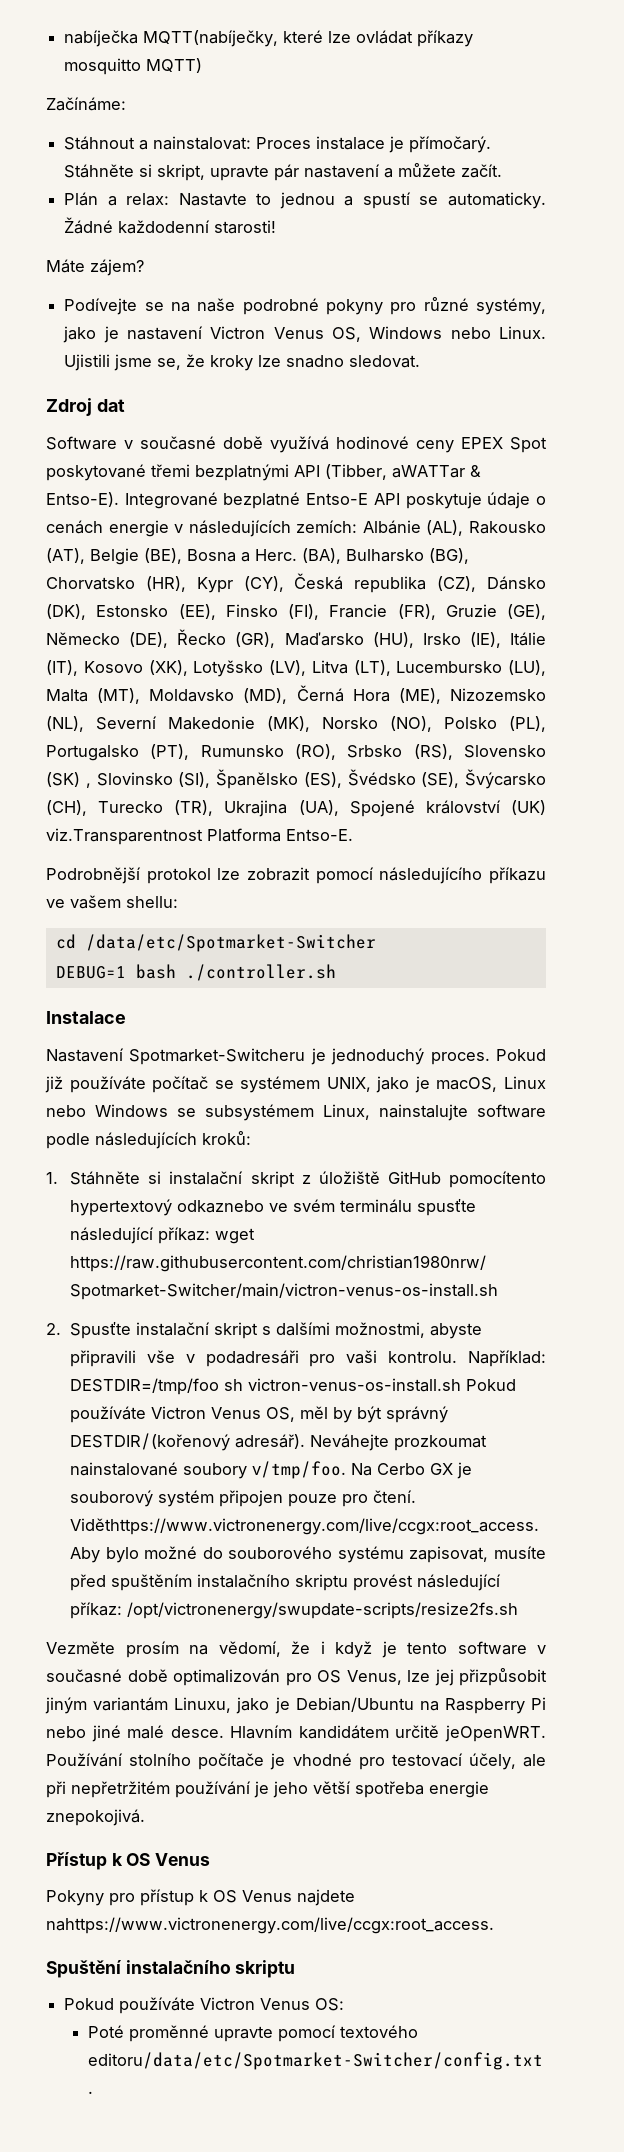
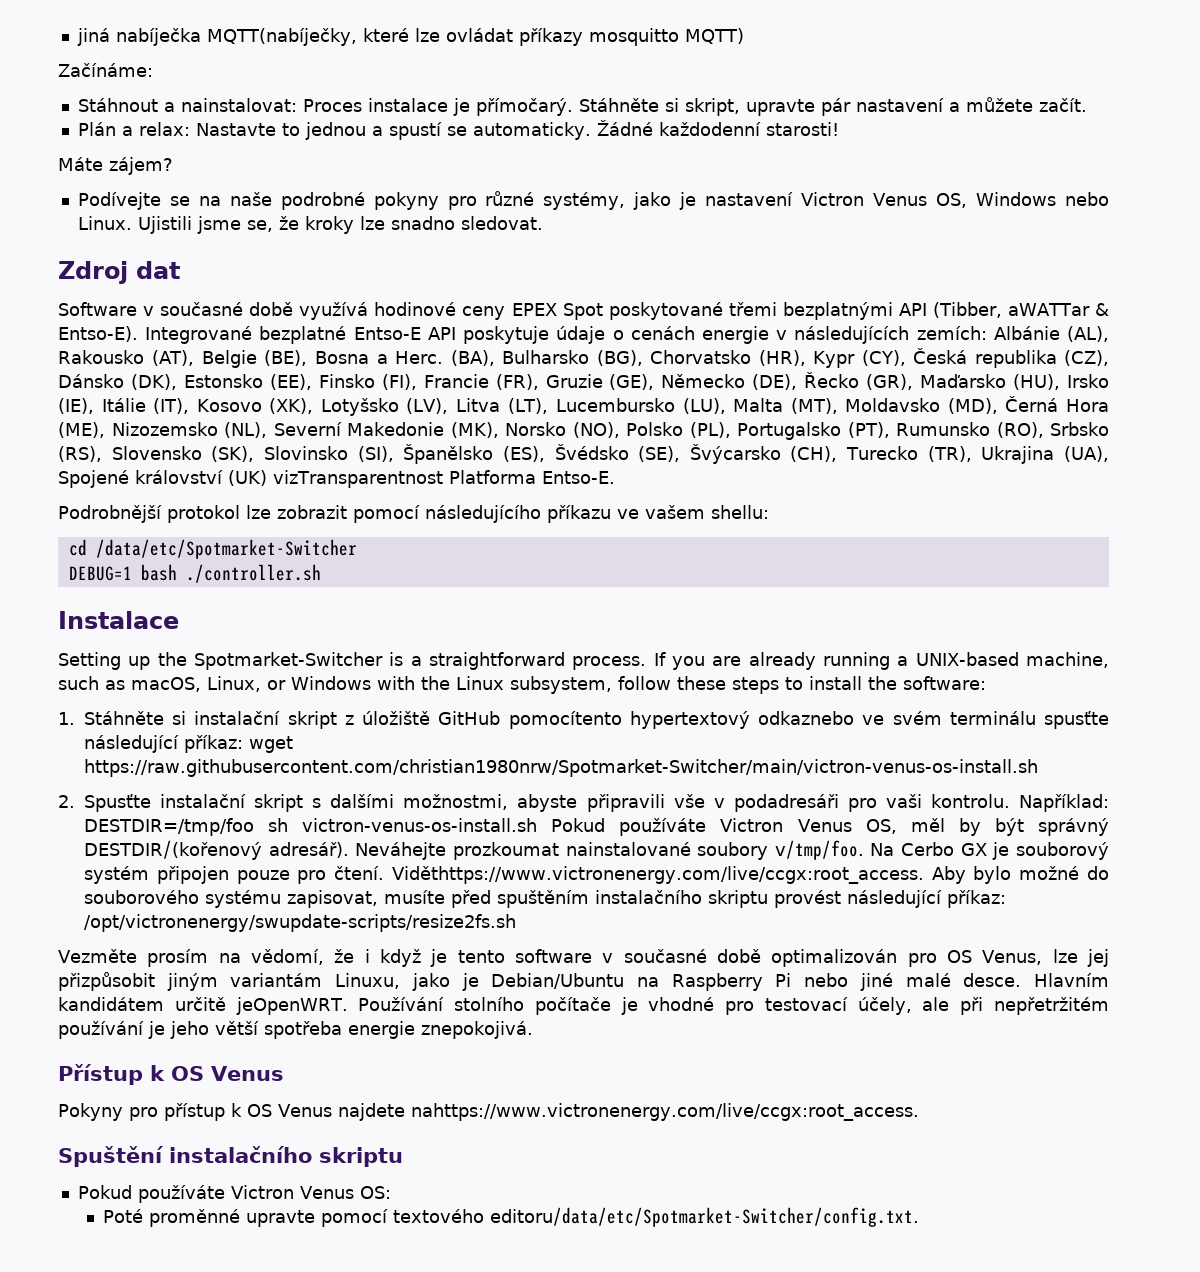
(64, 38) none -> [76,28,110,46] jiná
[46,772,91,788] (SK) , -> [211,446,255,462] (SK),
[46,828,203,845] viz.Transparentnost -> [273,470,443,488] vizTransparentnost
[46,1048,546,1065] [45,1076,546,1093] [46,1104,546,1121] [46,1131,251,1149] Nastavení Spotmarket-Switcheru je jednoduchý proces. Pokud již používáte počítač se systémem UNIX, jako je macOS, Linux nebo Windows se subsystémem Linux, nainstalujte software podle následujících kroků: -> [58,652,1110,670] [58,676,986,694] Setting up the Spotmarket-Switcher is a straightforward process. If you are already running a UNIX-based machine, such as macOS, Linux, or Windows with the Linux subsystem, follow these steps to install the software:

